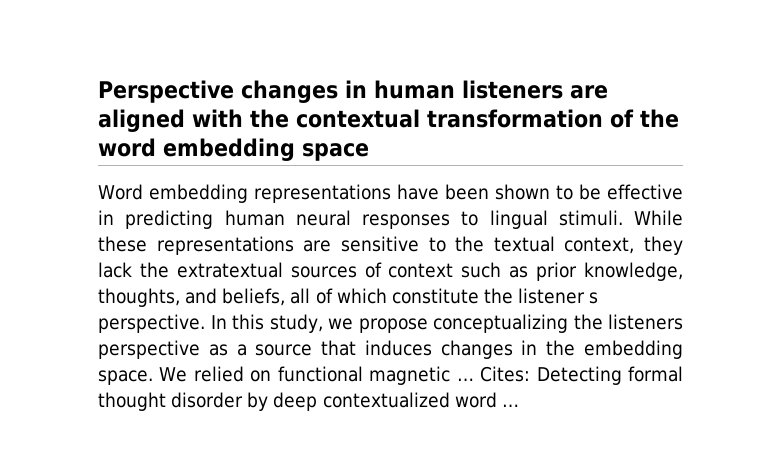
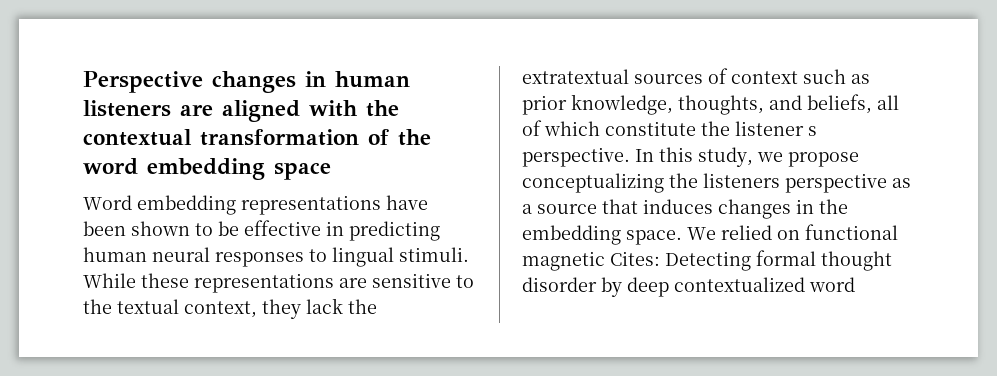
[456,378,474,381] … -> (605, 261) none
[501,404,519,407] … -> (855, 284) none

